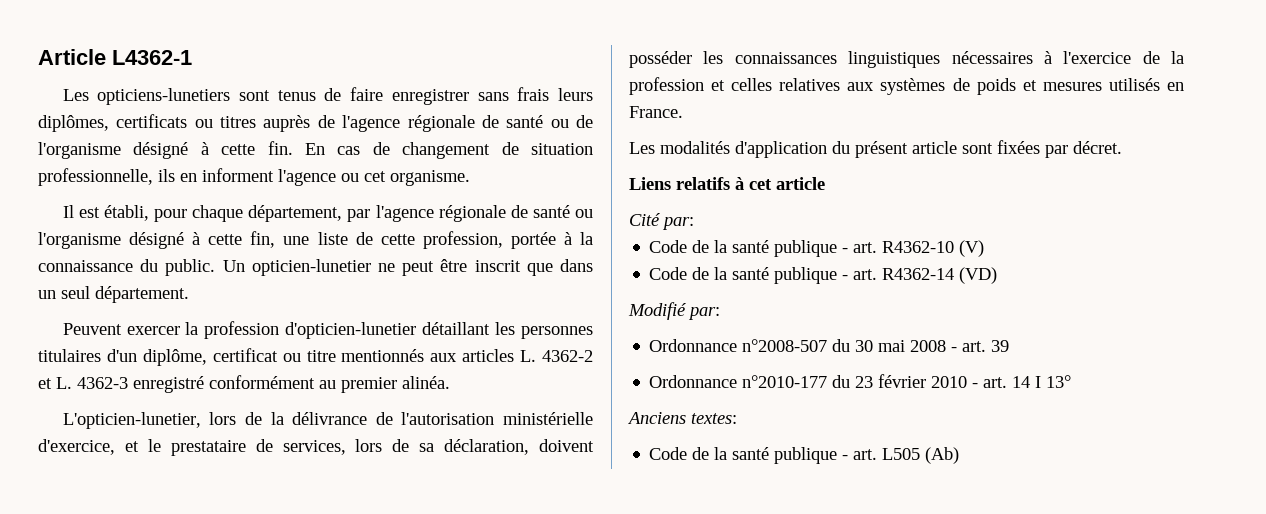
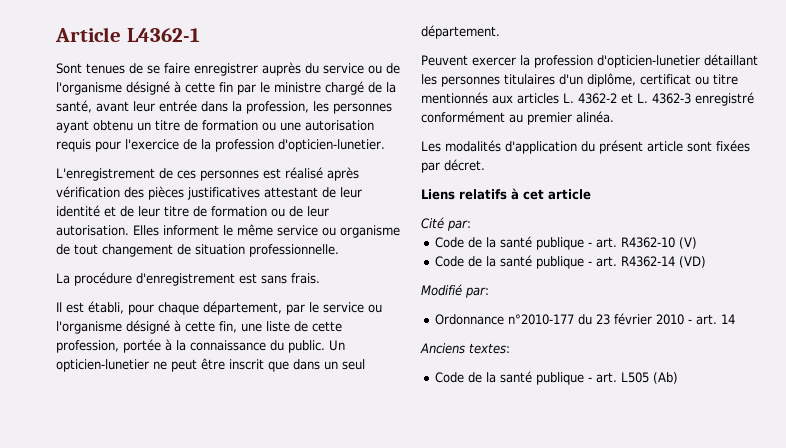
[62,87,593,105] [38,114,544,132] Les opticiens-lunetiers sont tenus de faire enregistrer sans frais leurs diplômes, certificats ou titres auprès de l'agence régionale de santé -> [56,62,364,76] Sont tenues de se faire enregistrer auprès du service
[267,141,593,159] [38,168,470,186] fin. En cas de changement de situation professionnelle, ils en informent l'agence ou cet organisme. -> [219,81,396,95] [56,100,392,114] [56,120,374,133] [56,139,385,152] [56,167,359,181] [56,186,362,200] [56,205,329,217] [56,224,400,238] [56,244,339,257] [56,272,320,286] fin par le ministre chargé de la santé, avant leur entrée dans la profession, les personnes ayant obtenu un titre de formation ou une autorisation requis pour l'exercice de la profession d'opticien-lunetier. // L'enregistrement de ces personnes est réalisé après vérification des pièces justificatives attestant de leur identité et de leur titre de formation ou de leur autorisation. Elles informent le même service ou organisme de tout changement de situation professionnelle. // La procédure d'enregistrement est sans frais.
[375,205,570,222] l'agence régionale de santé -> [309,302,364,313] le service
[62,412,593,429] [38,439,594,456] [629,51,1184,68] [629,77,1184,95] [629,106,683,118] // L'opticien-lunetier, lors de la délivrance de l'autorisation ministérielle d'exercice, et le prestataire de services, lors de sa déclaration, doivent posséder les connaissances linguistiques nécessaires à l'exercice de la profession et celles relatives aux systèmes de poids et mesures utilisés en France. -> (614, 117) none
[649,339,1010,352] // Ordonnance n°2008-507 du 30 mai 2008 - art. 39 -> (489, 292) none
[1035,375,1072,388] I 13° -> (735, 319) none

